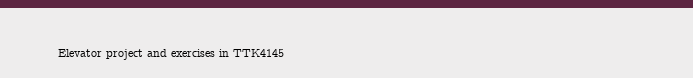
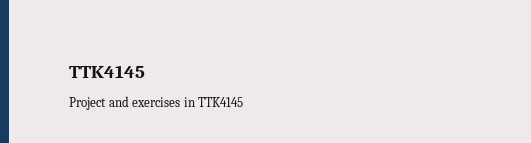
[58,49,143,60] Elevator project -> [69,65,145,78] [69,97,106,110] TTK4145 // Project

